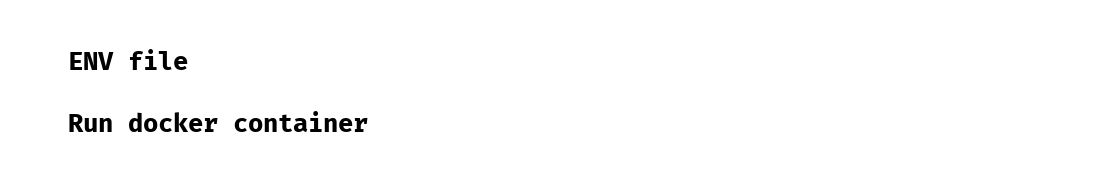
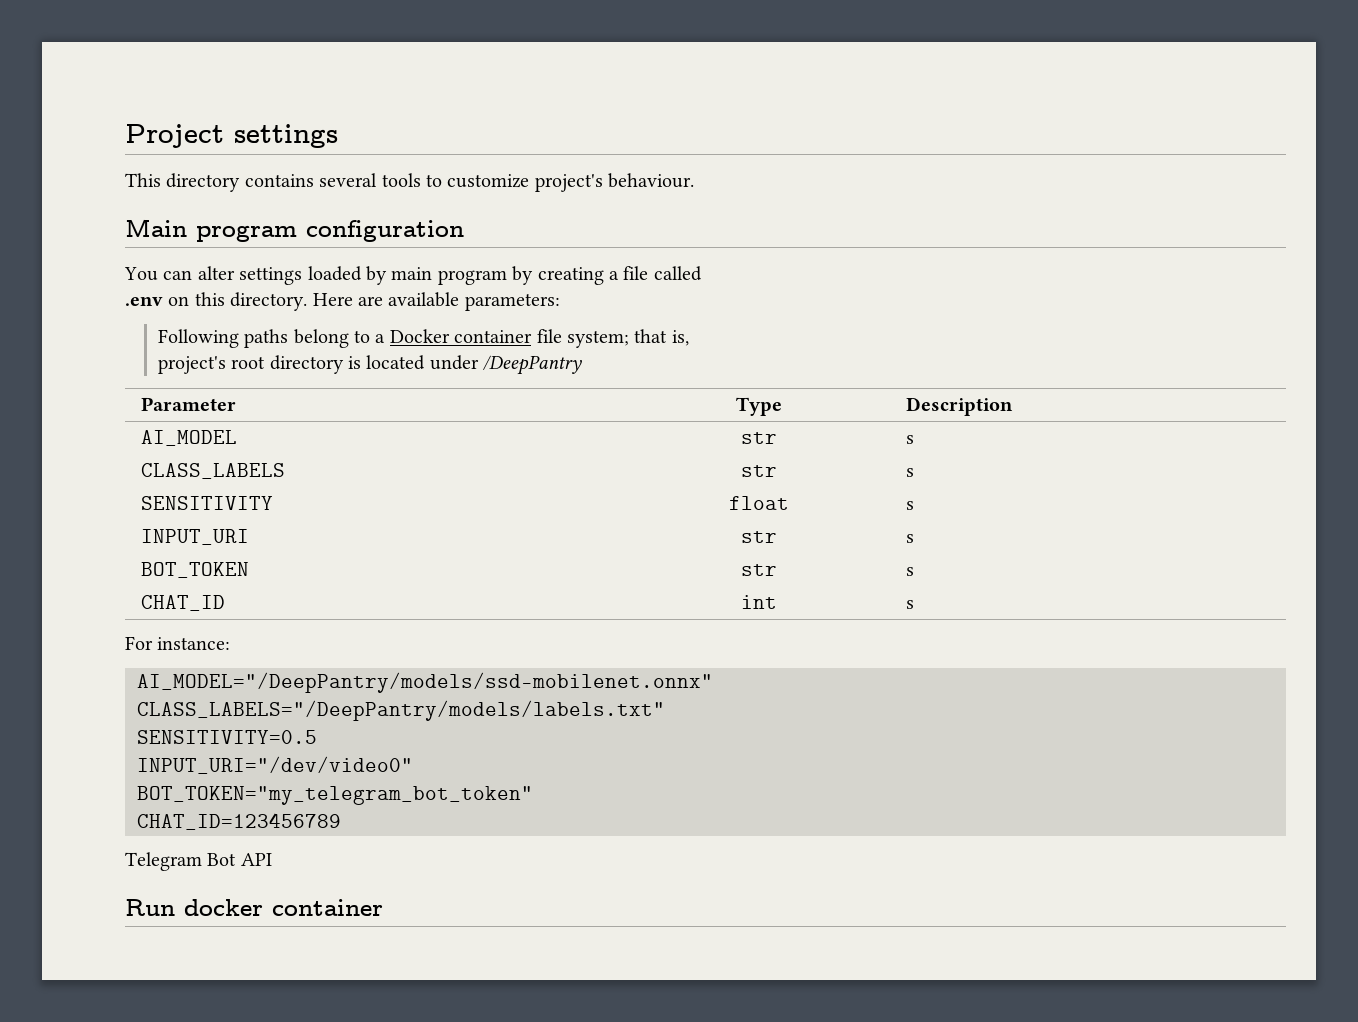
[68,49,188,70] ENV file -> [125,124,338,148] [125,173,695,192] [125,219,464,242] [124,266,702,285] [125,292,560,311] [157,329,689,348] [157,355,583,375] [140,397,236,411] [736,397,782,416] [905,397,1013,416] [140,430,237,446] [741,432,777,444] [905,435,914,444] [140,463,285,479] [741,465,777,477] [905,468,914,477] [140,496,273,510] [729,496,789,510] [905,501,914,510] [140,529,249,545] [741,531,777,543] [905,534,914,543] [140,562,249,578] [741,564,777,576] [905,567,914,576] [140,595,225,611] [741,595,777,609] [905,600,914,609] [125,636,231,650] [137,672,713,693] [137,700,665,721] [137,730,317,744] [137,756,413,774] [137,786,533,805] [137,813,341,830] [125,852,272,871] Project settings // This directory contains several tools to customize project's behaviour. // Main program configuration // You can alter settings loaded by main program by creating a file called // .env on this directory. Here are available parameters: // Following paths belong to a Docker container file system; that is, // project's root directory is located under /DeepPantry // Parameter | Type | Description // AI_MODEL | str | s // CLASS_LABELS | str | s // SENSITIVITY | float | s // INPUT_URI | str | s // BOT_TOKEN | str | s // CHAT_ID | int | s // For instance: // AI_MODEL="/DeepPantry/models/ssd-mobilenet.onnx" // CLASS_LABELS="/DeepPantry/models/labels.txt" // SENSITIVITY=0.5 // INPUT_URI="/dev/video0" // BOT_TOKEN="my_telegram_bot_token" // CHAT_ID=123456789 // Telegram Bot API

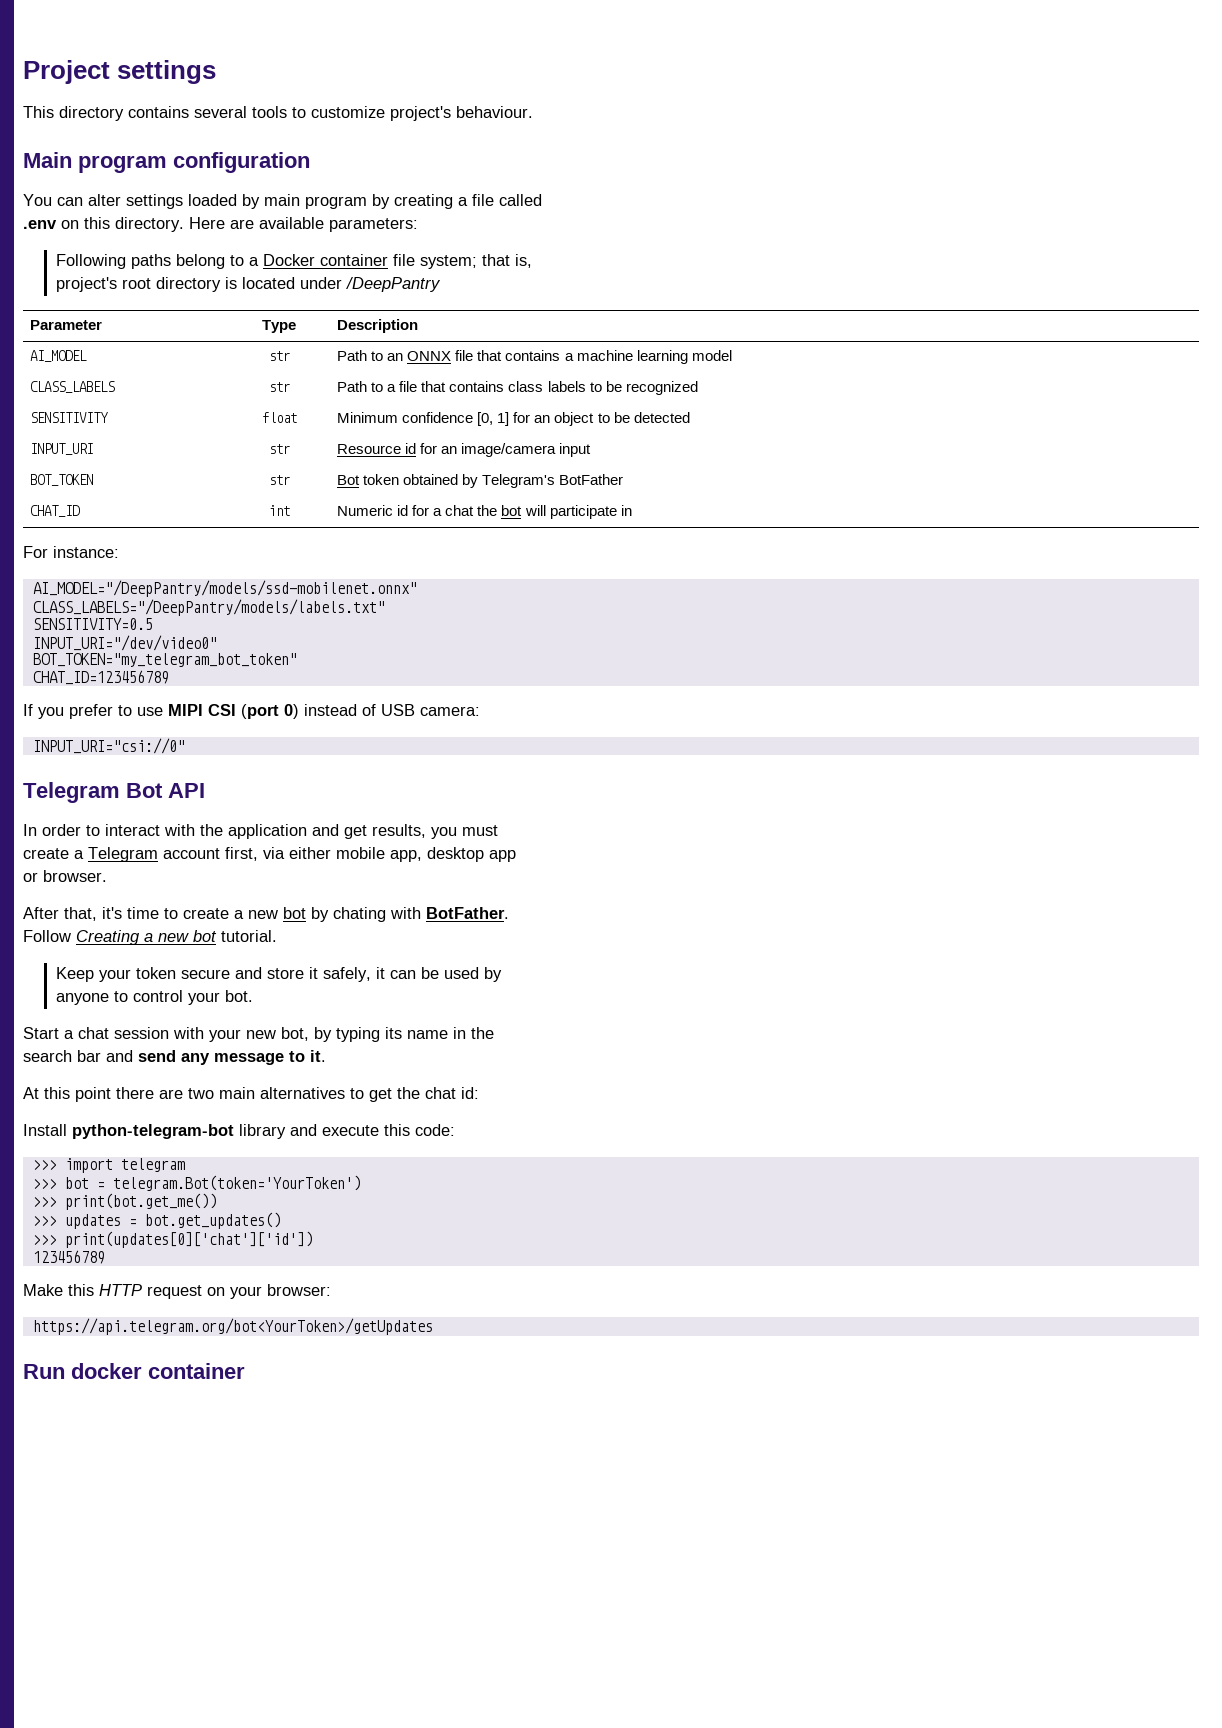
[905,435,914,444] [140,463,285,479] [741,465,777,477] [905,468,914,477] [140,496,273,510] [729,496,789,510] [905,501,914,510] [140,529,249,545] [741,531,777,543] [905,534,914,543] [140,562,249,578] [741,564,777,576] [905,567,914,576] [140,595,225,611] [741,595,777,609] [905,600,914,609] s // CLASS_LABELS | str | s // SENSITIVITY | float | s // INPUT_URI | str | s // BOT_TOKEN | str | s // CHAT_ID | int | s -> [337,350,732,364] [30,381,116,393] [268,382,290,392] [337,381,698,395] [30,412,109,423] [261,412,297,423] [337,412,690,426] [30,443,94,455] [268,444,290,454] [337,443,592,457] [30,474,94,486] [268,475,290,485] [337,474,624,488] [30,505,81,517] [268,505,290,516] [337,505,632,519] Path to an ONNX file that contains a machine learning model // CLASS_LABELS | str | Path to a file that contains class labels to be recognized // SENSITIVITY | float | Minimum confidence [0, 1] for an object to be detected // INPUT_URI | str | Resource id for an image/camera input // BOT_TOKEN | str | Bot token obtained by Telegram's BotFather // CHAT_ID | int | Numeric id for a chat the bot will participate in
[125,852,272,871] Telegram Bot API -> [23,704,480,719] [32,738,185,754] [23,782,205,803] [23,824,498,839] [23,847,516,862] [23,870,107,882] [23,907,509,922] [23,930,277,945] [55,967,502,982] [55,990,253,1005] [23,1027,494,1042] [23,1050,326,1065] [23,1087,479,1102] [23,1124,455,1139] [32,1158,185,1173] [32,1175,361,1191] [32,1193,217,1210] [32,1212,281,1229] [32,1231,313,1248] [32,1250,105,1264] [23,1284,331,1299] [32,1318,433,1335] If you prefer to use MIPI CSI (port 0) instead of USB camera: // INPUT_URI="csi://0" // Telegram Bot API // In order to interact with the application and get results, you must // create a Telegram account first, via either mobile app, desktop app // or browser. // After that, it's time to create a new bot by chating with BotFather. // Follow Creating a new bot tutorial. // Keep your token secure and store it safely, it can be used by // anyone to control your bot. // Start a chat session with your new bot, by typing its name in the // search bar and send any message to it. // At this point there are two main alternatives to get the chat id: // Install python-telegram-bot library and execute this code: // >>> import telegram // >>> bot = telegram.Bot(token='YourToken') // >>> print(bot.get_me()) // >>> updates = bot.get_updates() // >>> print(updates[0]['chat']['id']) // 123456789 // Make this HTTP request on your browser: // https://api.telegram.org/bot<YourToken>/getUpdates

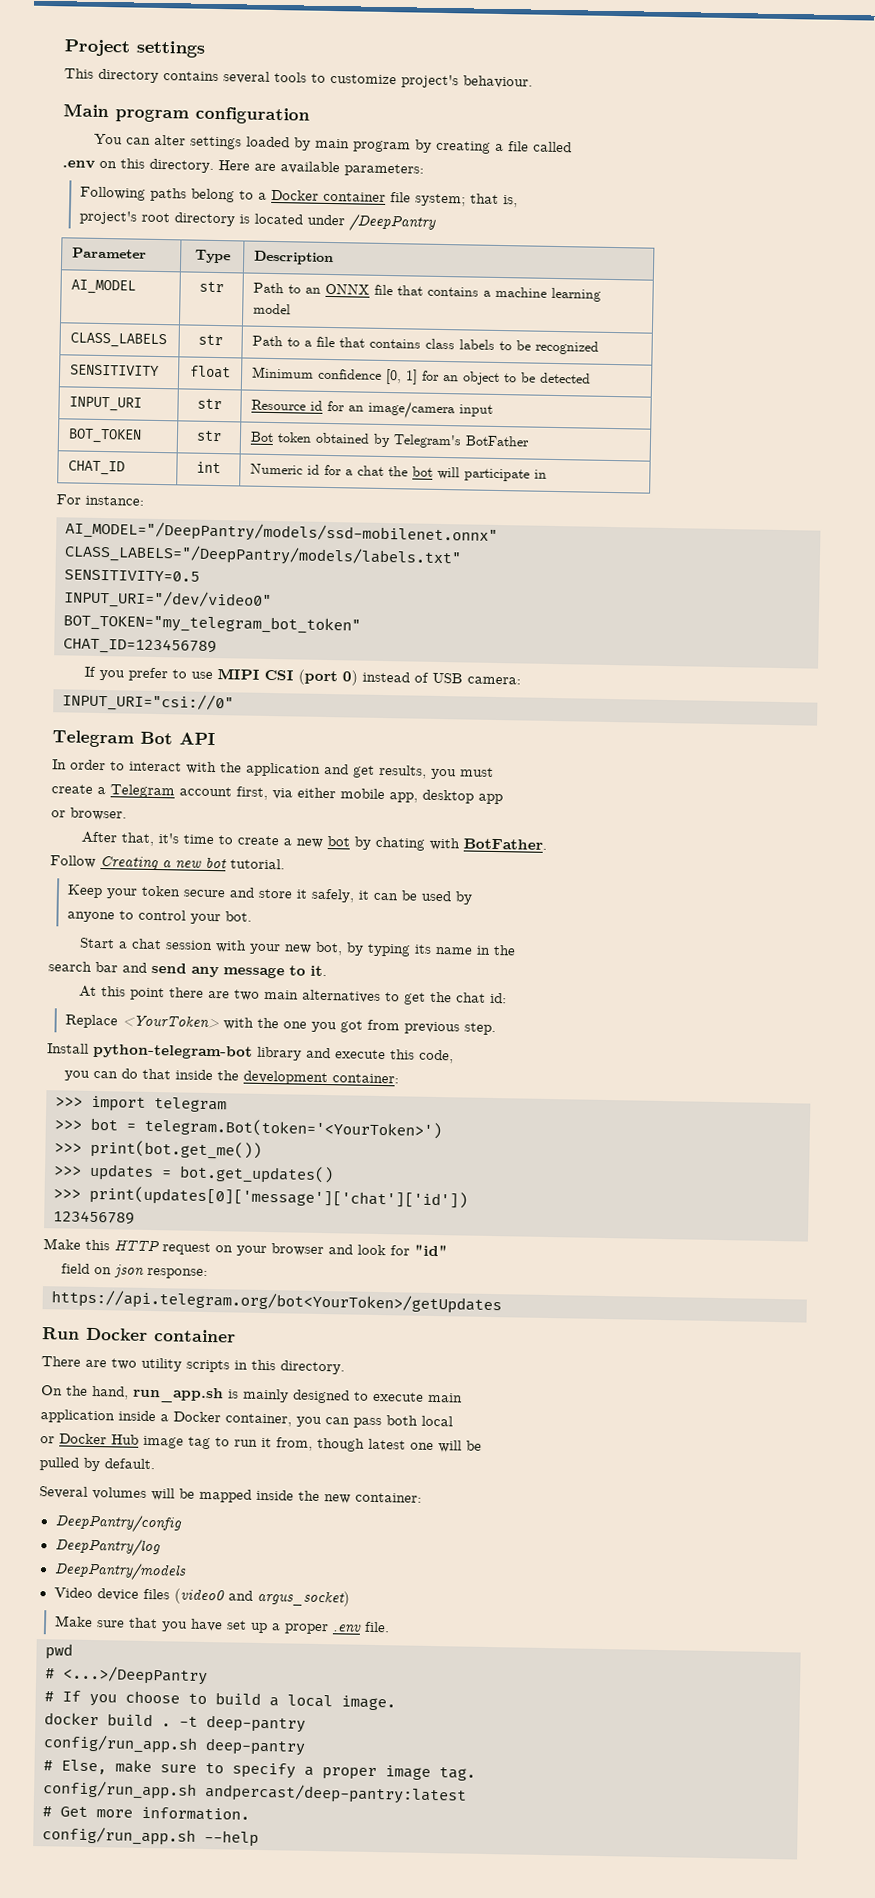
(479, 1093) none -> [64,1014,496,1036] // Replace <YourToken> with the one you got from previous step.
[415,1124,455,1136] code: -> [418,1049,454,1064] [63,1068,399,1086] code, // you can do that inside the development container:
[112,1175,361,1191] telegram.Bot(token='YourToken') -> [144,1117,442,1140] telegram.Bot(token='<YourToken>')
[64,1231,313,1248] print(updates[0]['chat']['id']) -> [89,1185,468,1210] print(updates[0]['message']['chat']['id'])
[267,1284,331,1296] [32,1318,433,1335] [23,1363,245,1379] browser: // https://api.telegram.org/bot<YourToken>/getUpdates // Run docker container -> [271,1243,448,1257] [60,1263,208,1279] [51,1289,502,1315] [42,1327,236,1343] [41,1356,345,1375] [41,1385,463,1404] [40,1409,453,1429] [40,1433,482,1453] [39,1457,155,1472] [39,1486,422,1504] [54,1513,182,1534] [54,1537,161,1558] [53,1561,187,1582] [53,1587,350,1607] [54,1615,390,1635] [45,1643,73,1660] [45,1665,208,1686] [44,1690,396,1711] [44,1712,306,1733] [43,1734,306,1756] [43,1759,476,1781] [42,1780,467,1805] [42,1806,250,1821] [42,1826,259,1847] browser and look for "id" // field on json response: // https://api.telegram.org/bot<YourToken>/getUpdates // Run Docker container // There are two utility scripts in this directory. // On the hand, run_app.sh is mainly designed to execute main // application inside a Docker container, you can pass both local // or Docker Hub image tag to run it from, though latest one will be // pulled by default. // Several volumes will be mapped inside the new container: // DeepPantry/config // DeepPantry/log // DeepPantry/models // Video device files (video0 and argus_socket) // Make sure that you have set up a proper .env file. // pwd // # <...>/DeepPantry // # If you choose to build a local image. // docker build . -t deep-pantry // config/run_app.sh deep-pantry // # Else, make sure to specify a proper image tag. // config/run_app.sh andpercast/deep-pantry:latest // # Get more information. // config/run_app.sh --help

